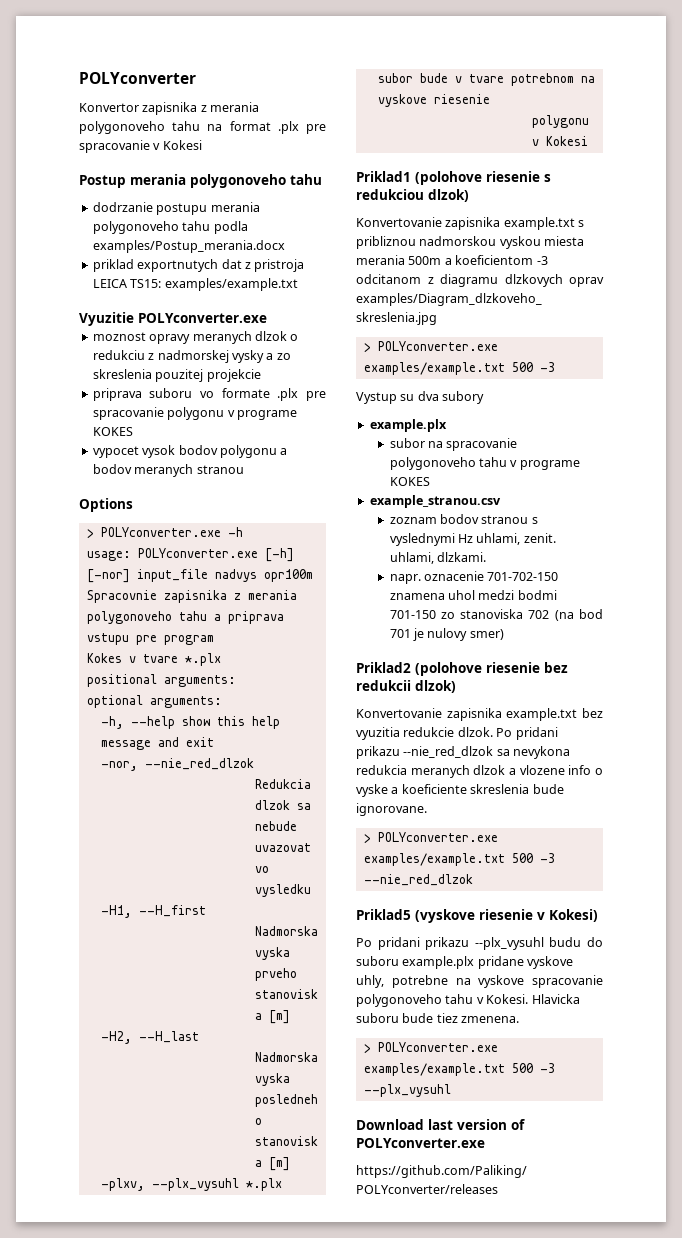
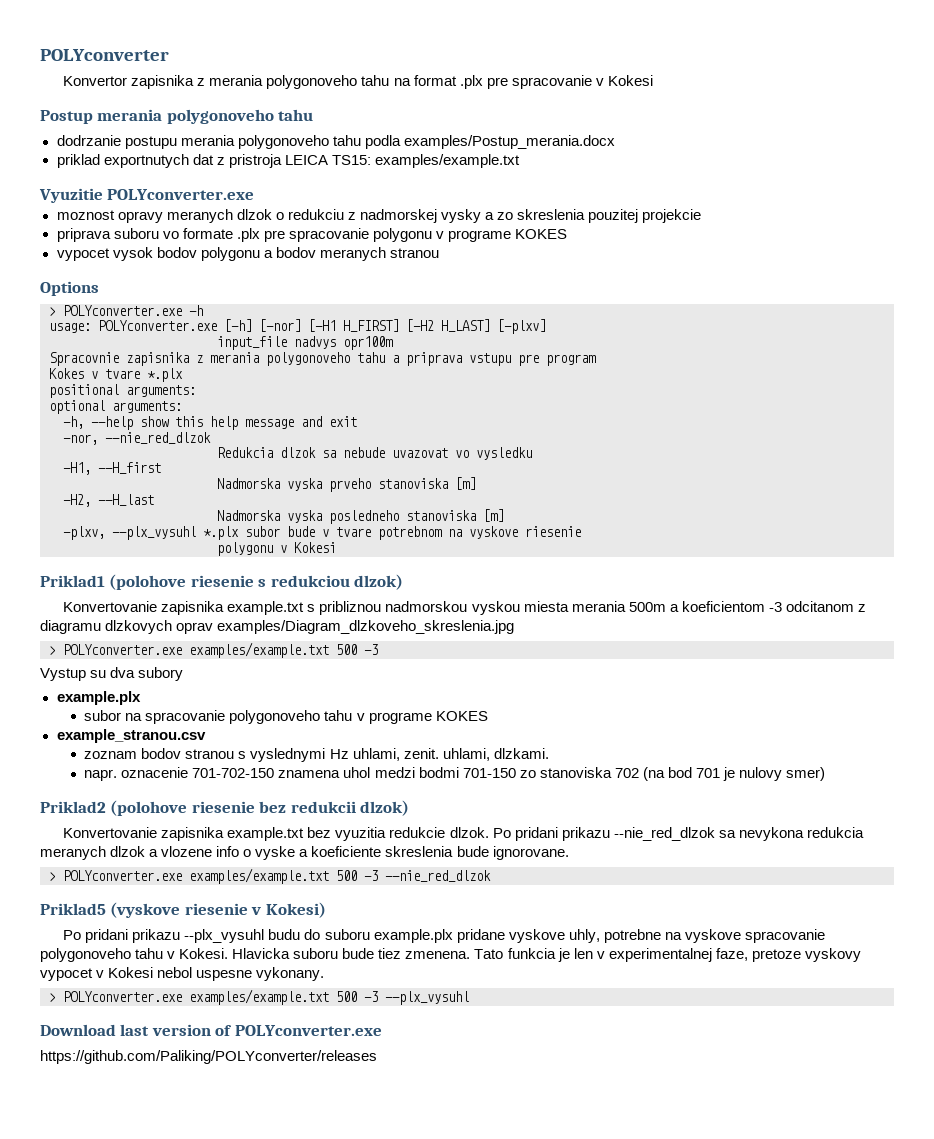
(130, 576) none -> [308,319,546,334] [-H1 H_FIRST] [-H2 H_LAST] [-plxv] //
(520, 1019) none -> [474,948,861,962] [40,967,325,981] Tato funkcia je len v experimentalnej faze, pretoze vyskovy vypocet v Kokesi nebol uspesne vykonany.

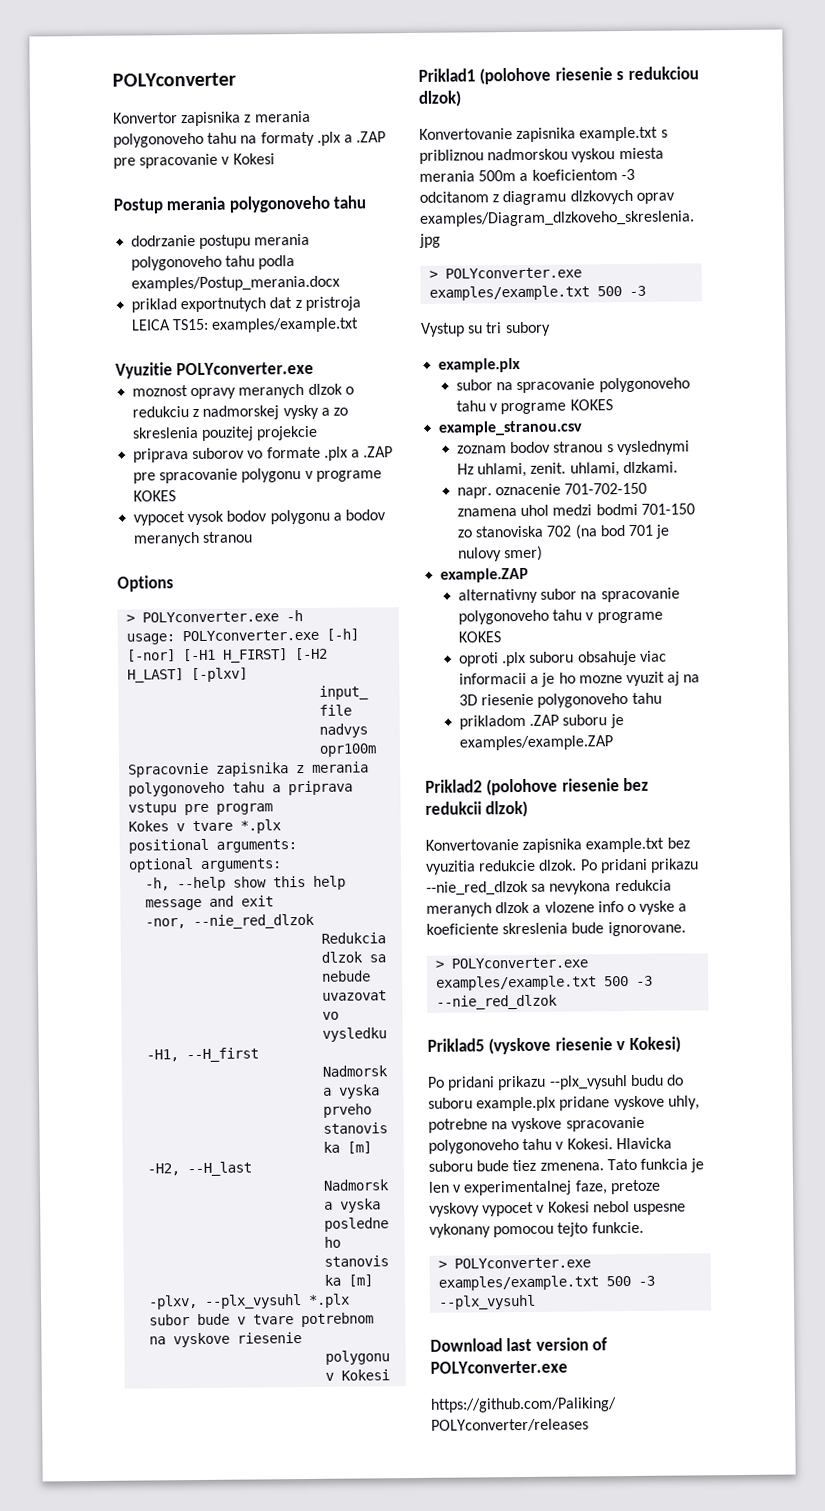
[413,75,483,89] format .plx -> [260,131,387,147] formaty .plx a .ZAP
[113,228,159,239] suboru -> [192,447,246,460] suborov
(260, 235) none -> [350,446,394,458] a .ZAP
[110,667,136,678] dva -> [485,322,503,334] tri
(826, 774) none -> [440,567,530,583] [458,587,680,604] [458,609,663,625] [458,631,502,643] [459,650,667,667] [459,671,701,687] [459,692,662,708] [459,714,624,730] [459,735,614,751] // example.ZAP // alternativny subor na spracovanie polygonoveho tahu v programe KOKES // oproti .plx suboru obsahuje viac informacii a je ho mozne vyuzit aj na 3D riesenie polygonoveho tahu // prikladom .ZAP suboru je examples/example.ZAP
[256,967,325,981] vykonany. -> [429,1221,644,1238] vykonany pomocou tejto funkcie.

